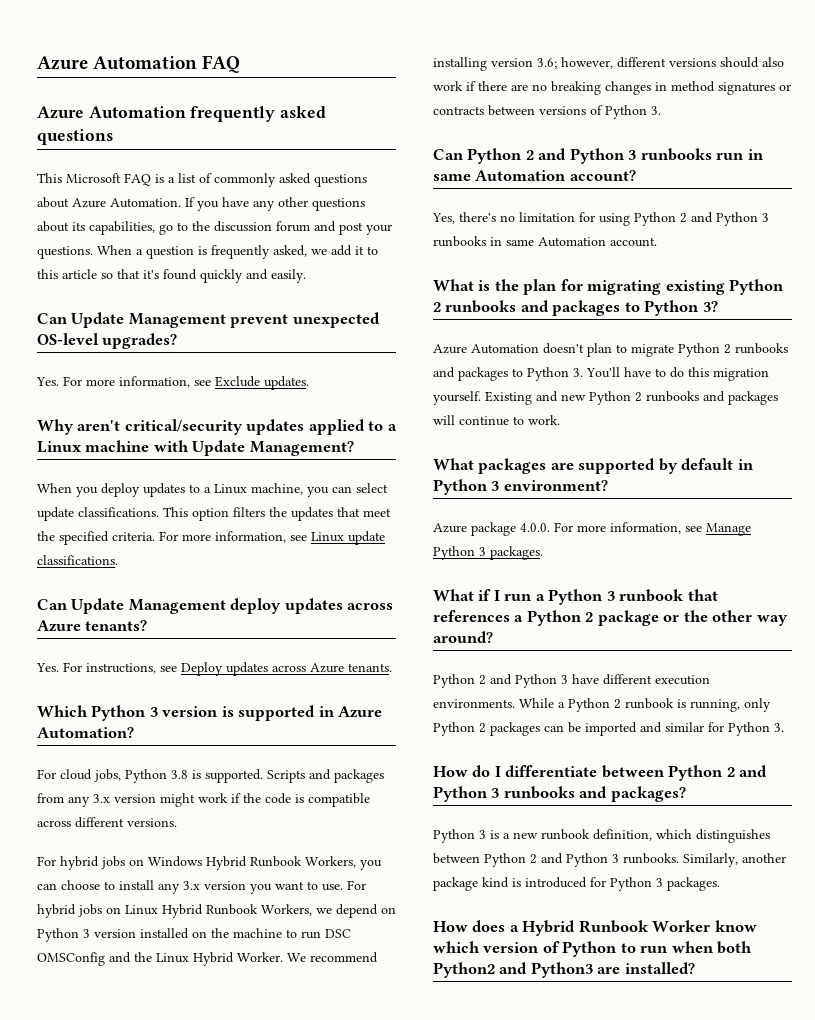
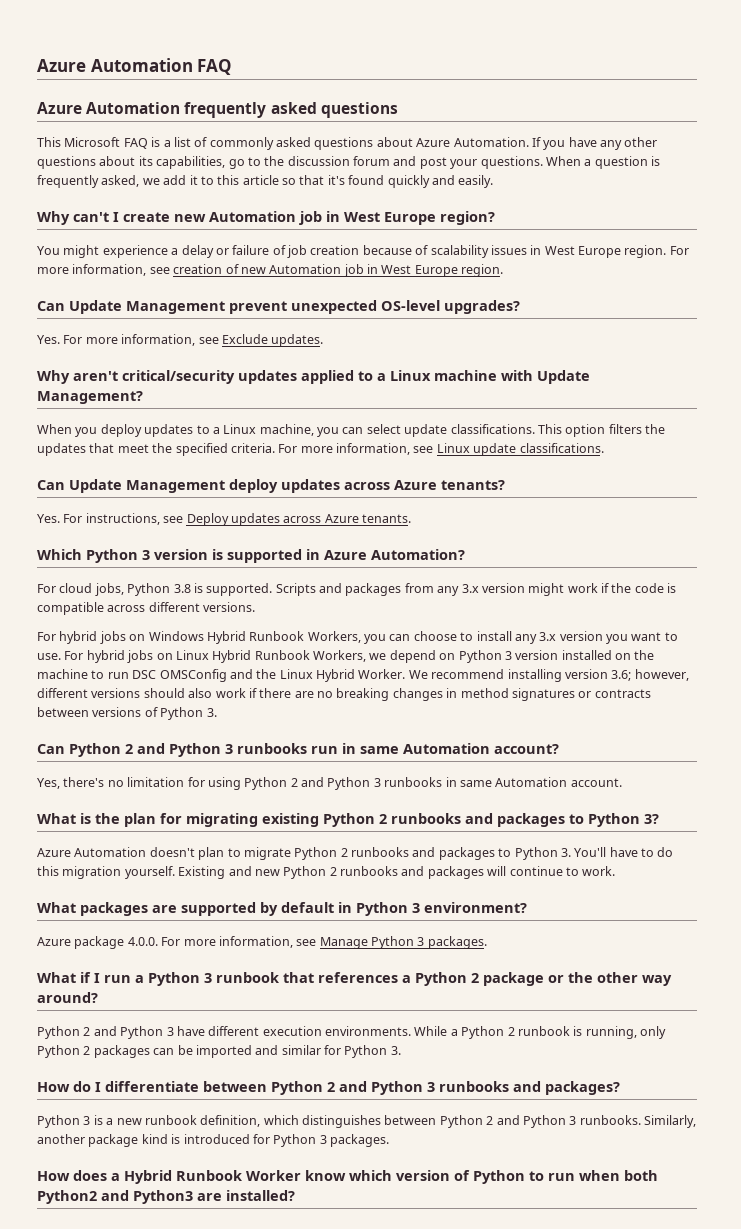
(306, 276) none -> [37,211,495,225] [37,245,689,258] [37,264,504,277] // Why can't I create new Automation job in West Europe region? // You might experience a delay or failure of job creation because of scalability issues in West Europe region. For more information, see creation of new Automation job in West Europe region.

